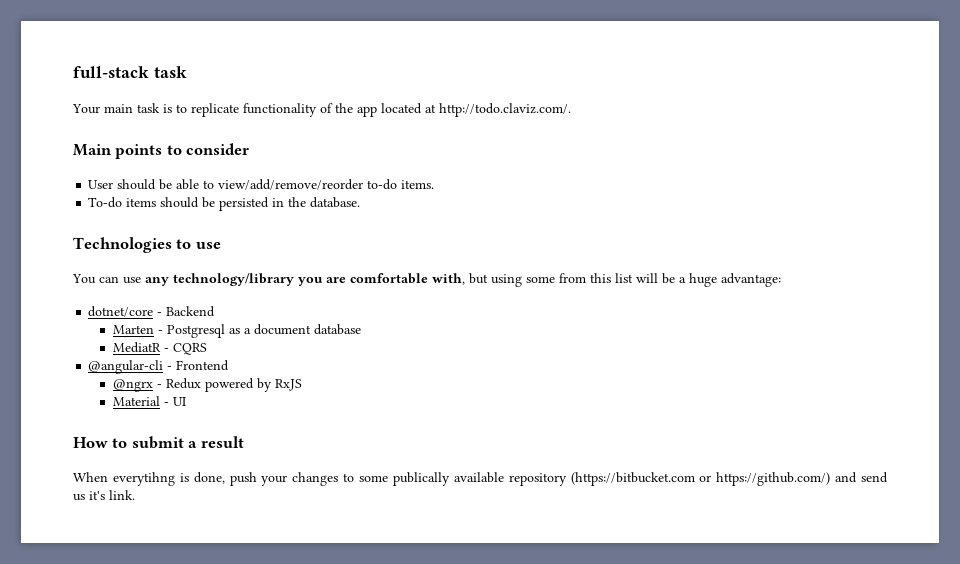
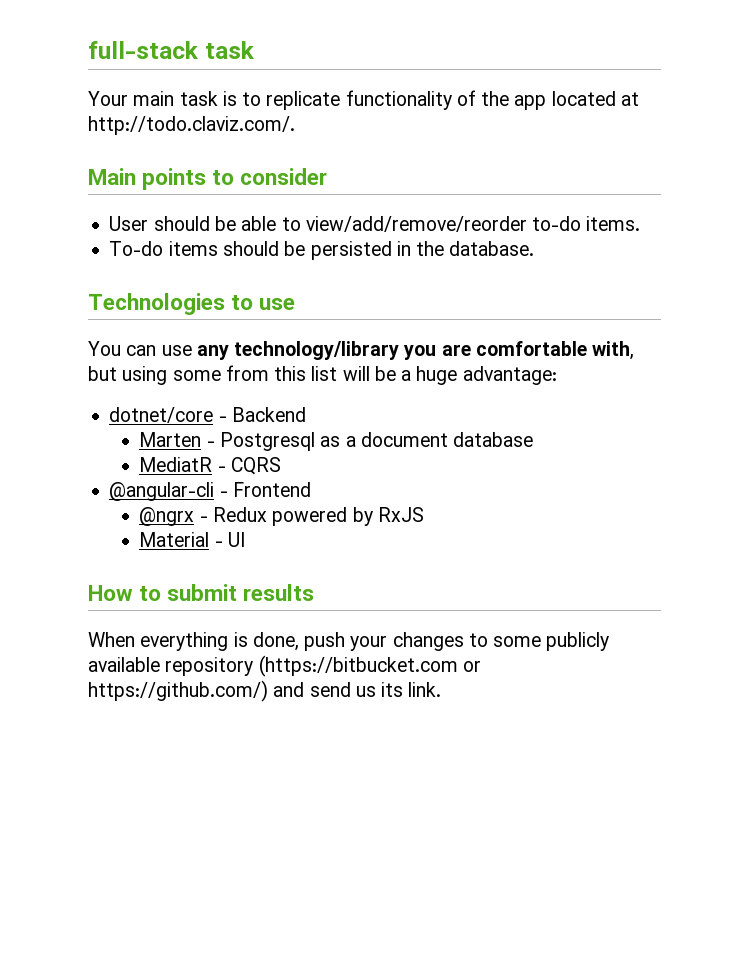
[188,436,244,448] a result -> [243,584,315,601] results
[112,472,175,486] everytihng -> [140,632,229,651] everything
[392,472,450,486] publically -> [546,632,610,651] publicly
[89,491,105,500] it's -> [381,682,404,697] its

